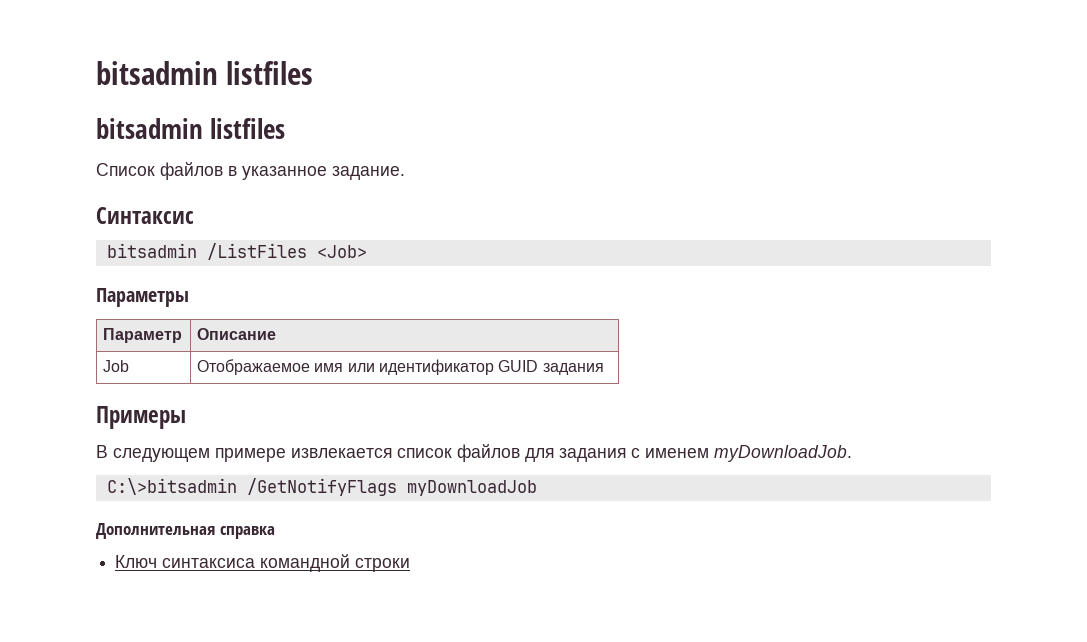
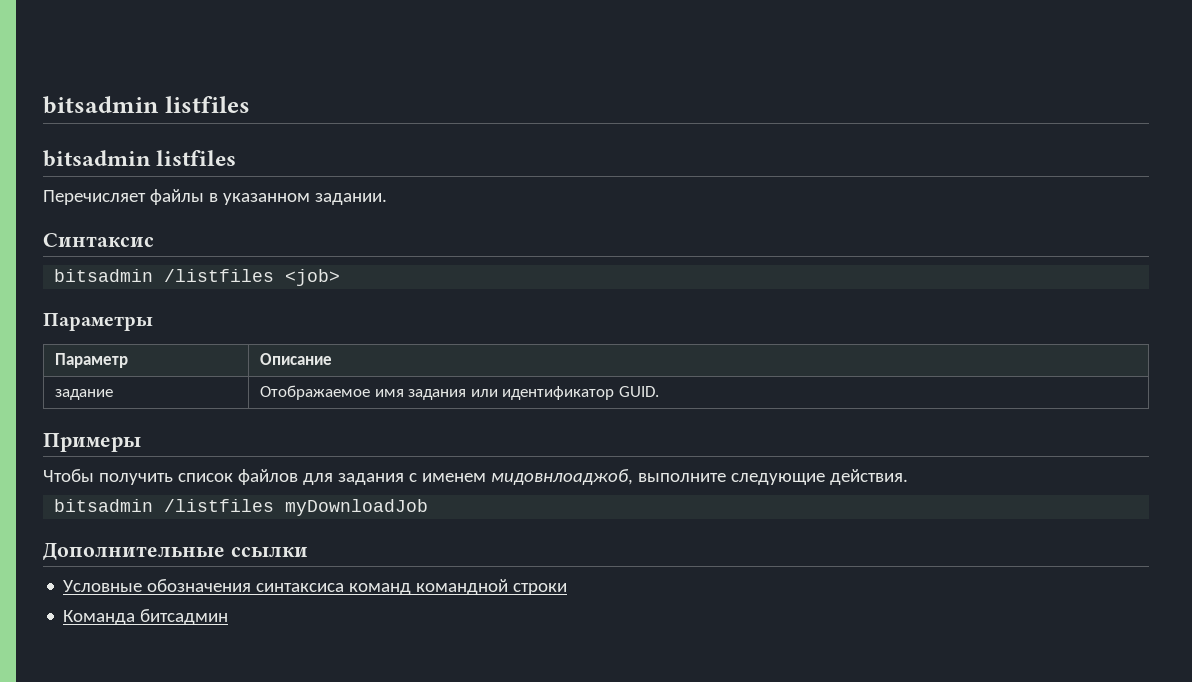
[96,162,405,180] Список файлов в указанное задание. -> [43,189,387,205] Перечисляет файлы в указанном задании.
[206,243,367,260] /ListFiles <Job> -> [164,269,341,286] /listfiles <job>
[103,360,130,372] Job -> [55,389,114,400] задание
(344, 367) none -> [408,389,467,400] задания
[498,360,604,375] GUID задания -> [618,386,659,397] GUID.
[96,445,392,462] В следующем примере извлекается -> [43,469,173,485] Чтобы получить
[714,445,852,462] [106,478,537,496] [96,523,275,539] [115,555,256,568] myDownloadJob. // C:\>bitsadmin /GetNotifyFlags myDownloadJob // Дополнительная справка // Ключ синтаксиса -> [490,469,908,485] [54,499,429,516] [43,543,308,561] [63,579,412,595] мидовнлоаджоб, выполните следующие действия. // bitsadmin /listfiles myDownloadJob // Дополнительные ссылки // Условные обозначения синтаксиса команд
(411, 565) none -> [63,609,229,625] // Команда битсадмин

